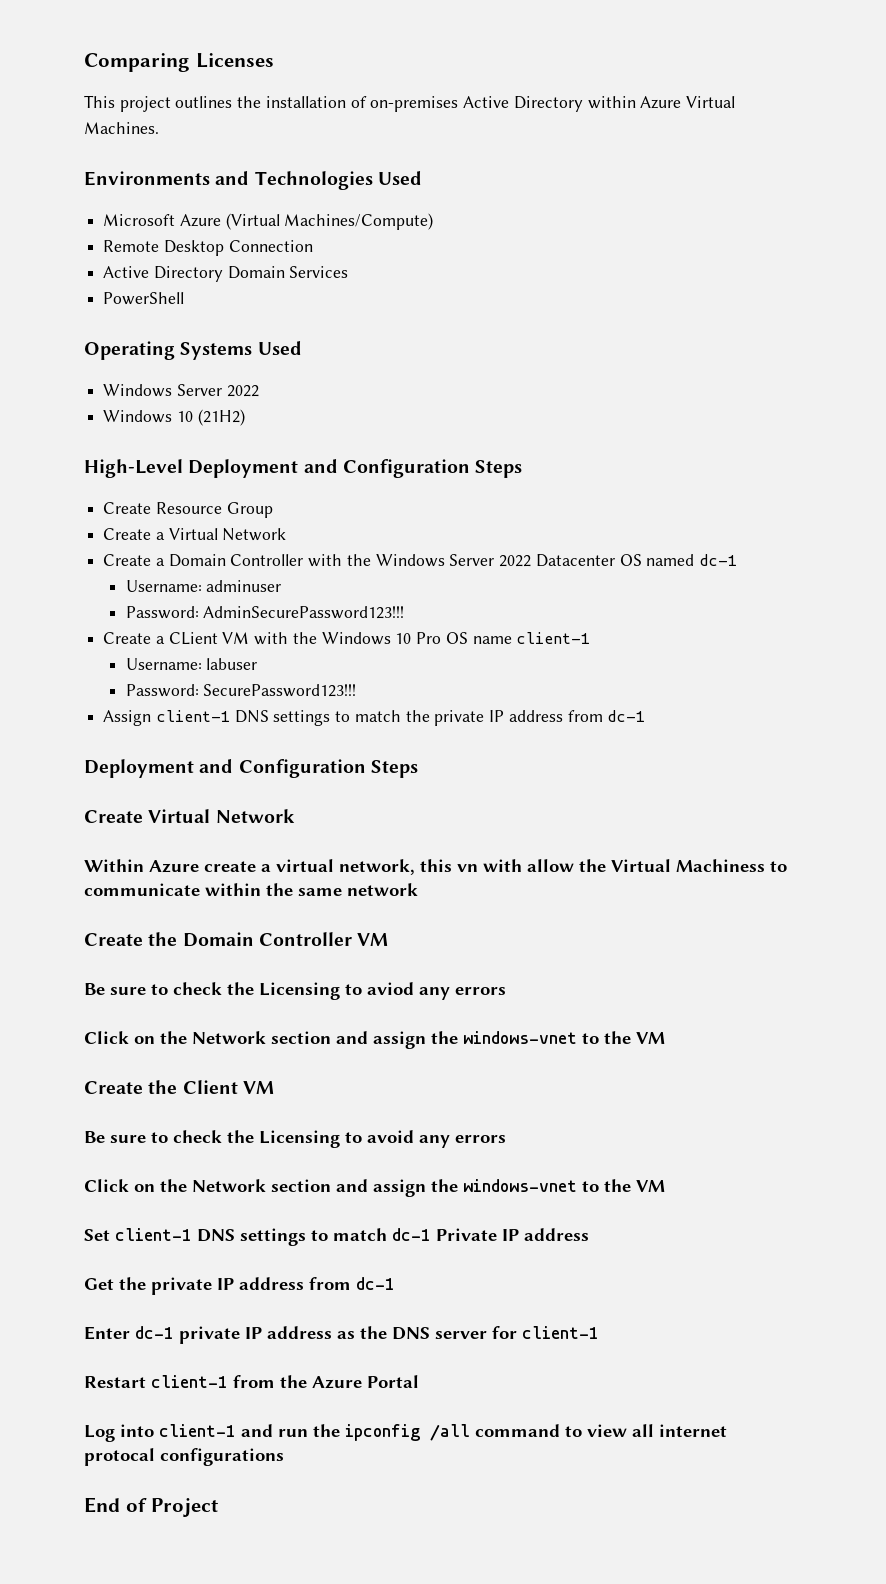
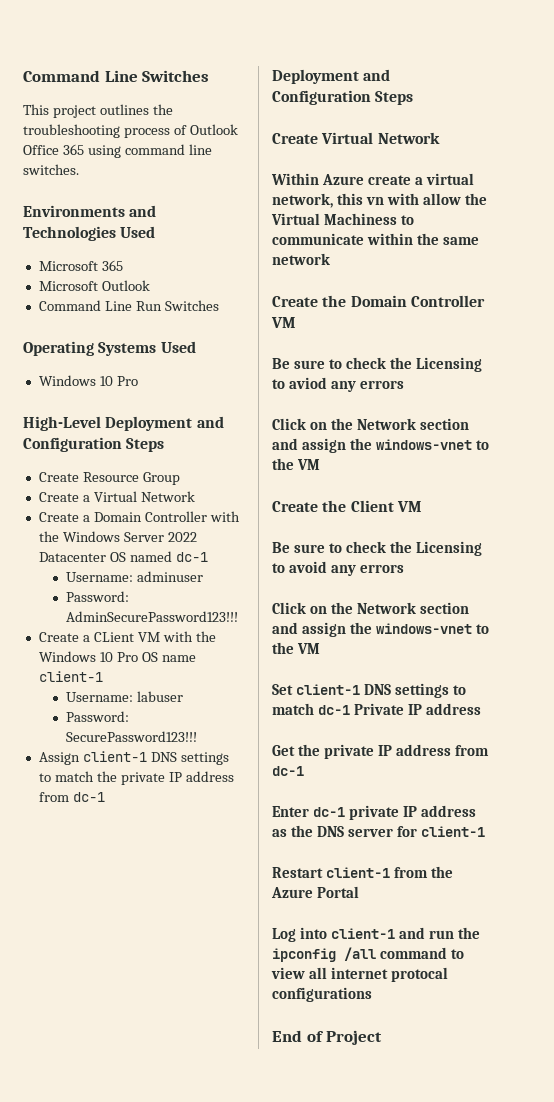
[84,53,274,72] Comparing Licenses -> [23,70,210,82] Command Line Switches
[265,96,735,112] [84,122,159,134] installation of on-premises Active Directory within Azure Virtual Machines. -> [23,124,238,138] [23,144,212,158] [23,164,79,175] troubleshooting process of Outlook Office 365 using command line switches.
[179,213,434,230] [103,240,313,256] [103,266,349,282] [103,292,185,305] Azure (Virtual Machines/Compute) // Remote Desktop Connection // Active Directory Domain Services // PowerShell -> [101,260,123,271] [38,280,150,291] [38,300,219,311] 365 // Microsoft Outlook // Command Line Run Switches
[103,384,259,397] [103,409,245,426] // Windows Server 2022 // Windows 10 (21H2) -> [38,375,138,386] // Windows 10 Pro

